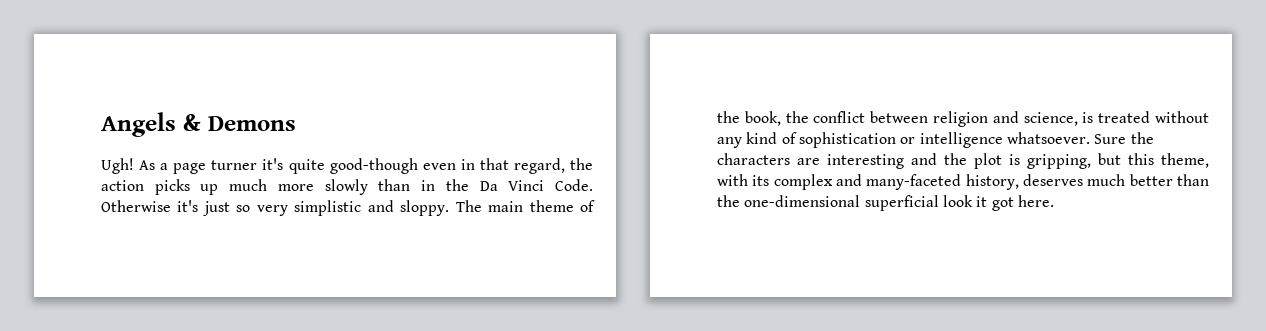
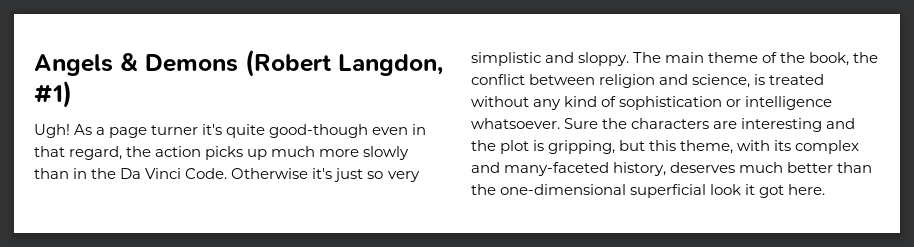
(296, 123) none -> [245,49,443,77] [34,80,72,108] (Robert Langdon, #1)

